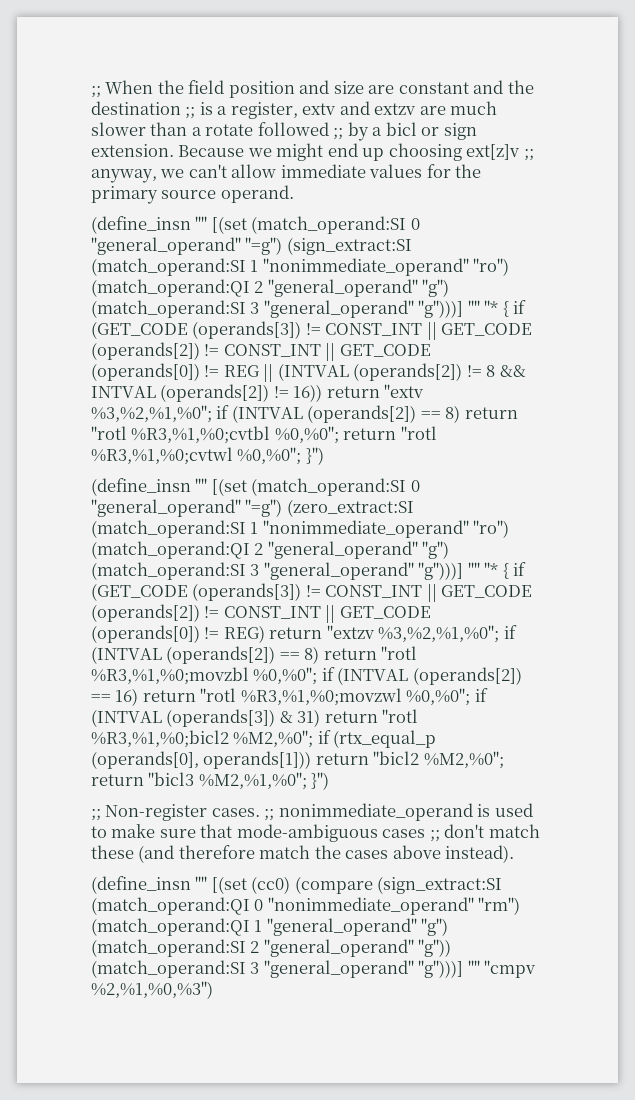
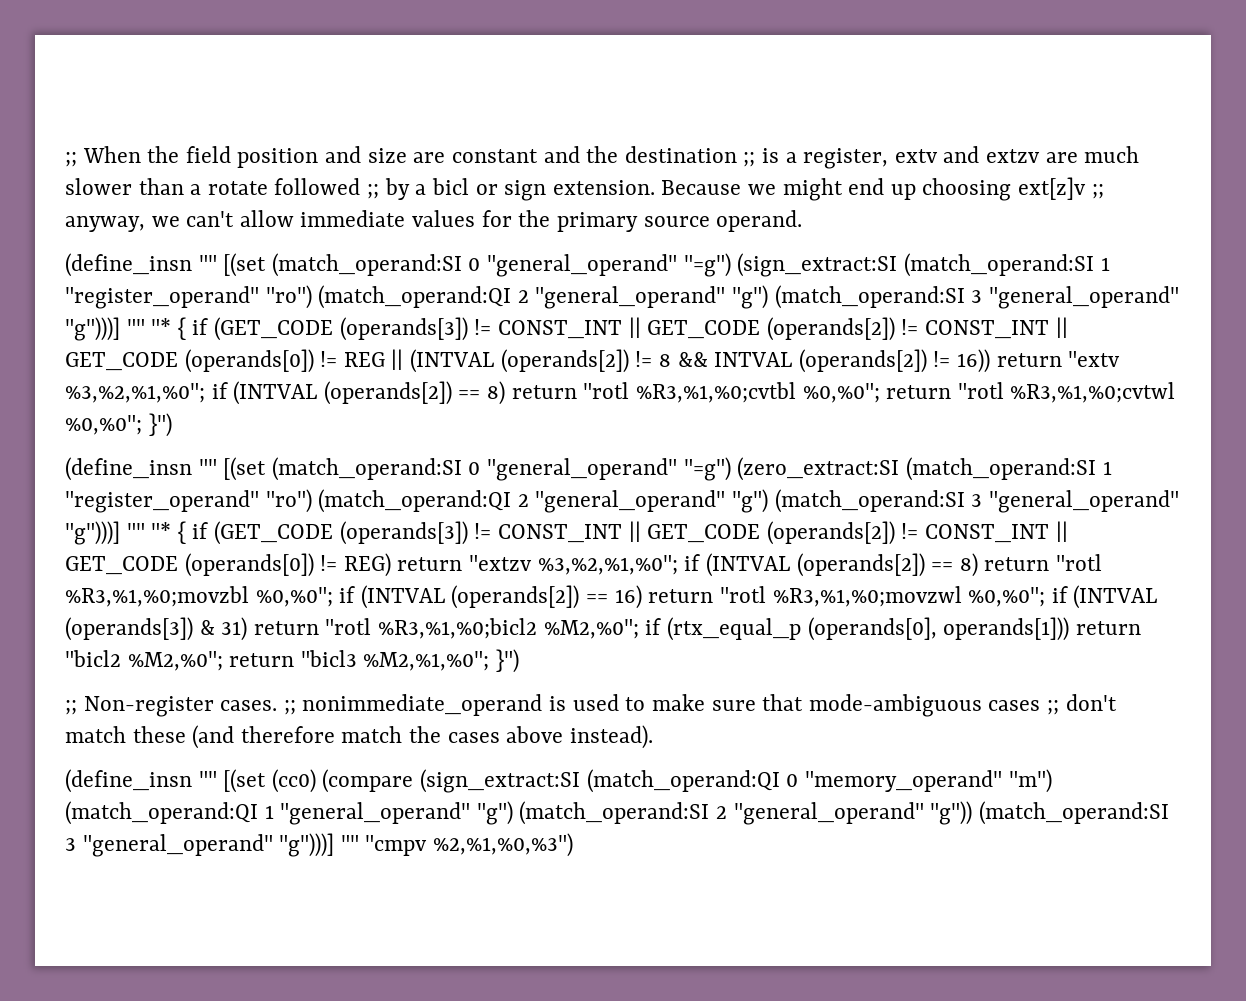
[262,258,469,276] "nonimmediate_operand" -> [65,286,259,309] "register_operand"
[262,520,469,538] "nonimmediate_operand" -> [65,490,259,513] "register_operand"
[267,897,521,915] "nonimmediate_operand" "rm") -> [804,769,1052,793] "memory_operand" "m")

